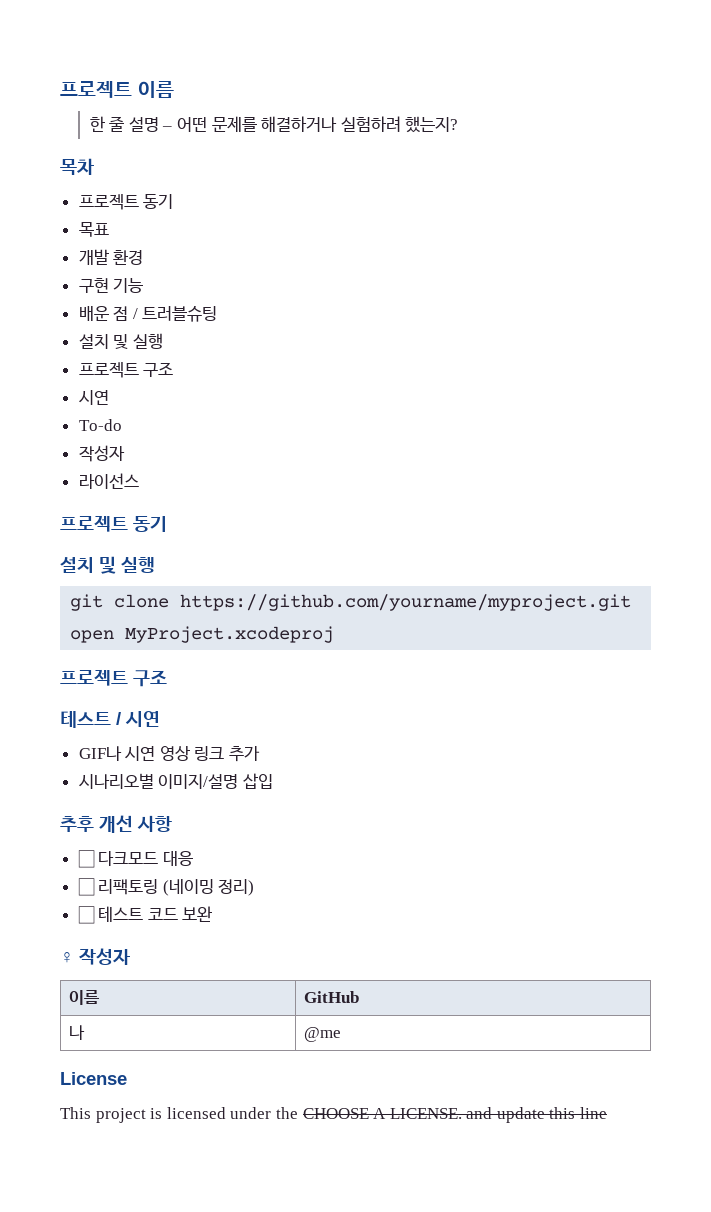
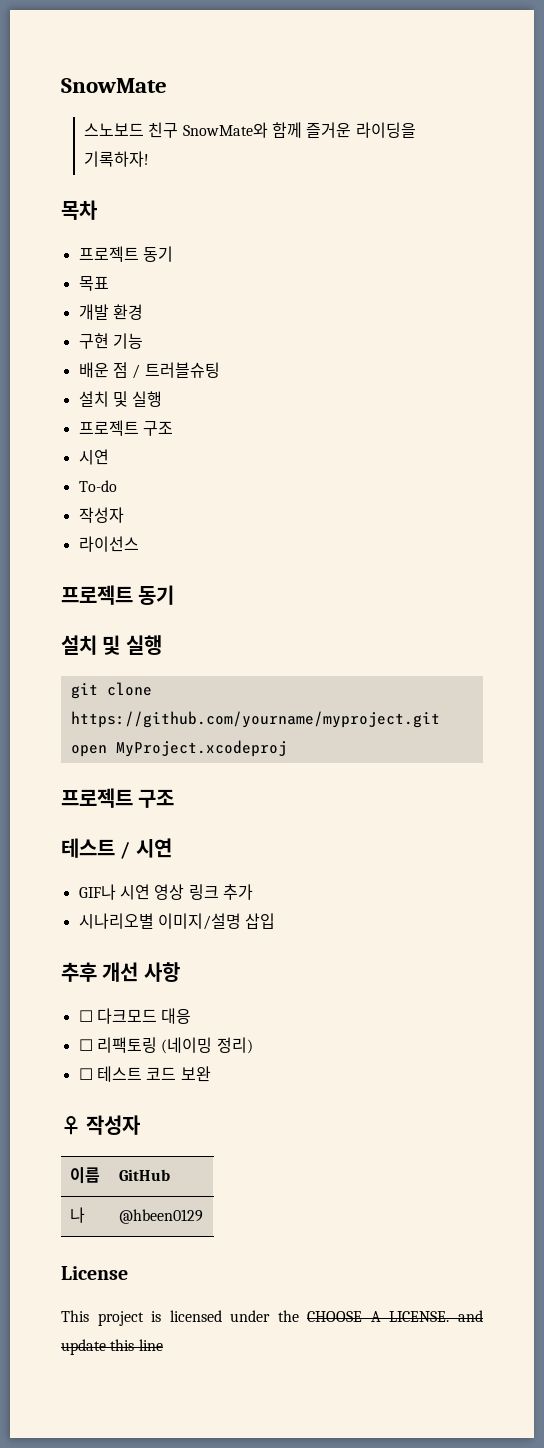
[60,81,174,98] [89,116,459,133] 프로젝트 이름 // 한 줄 설명 – 어떤 문제를 해결하거나 실험하려 했는지? -> [61,78,167,93] [83,122,416,138] [83,151,149,167] SnowMate // 스노보드 친구 SnowMate와 함께 즐거운 라이딩을 기록하자!
[304,1027,342,1042] @me -> [119,1209,204,1224] @hbeen0129

